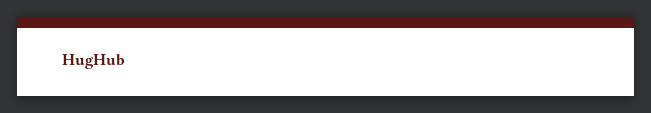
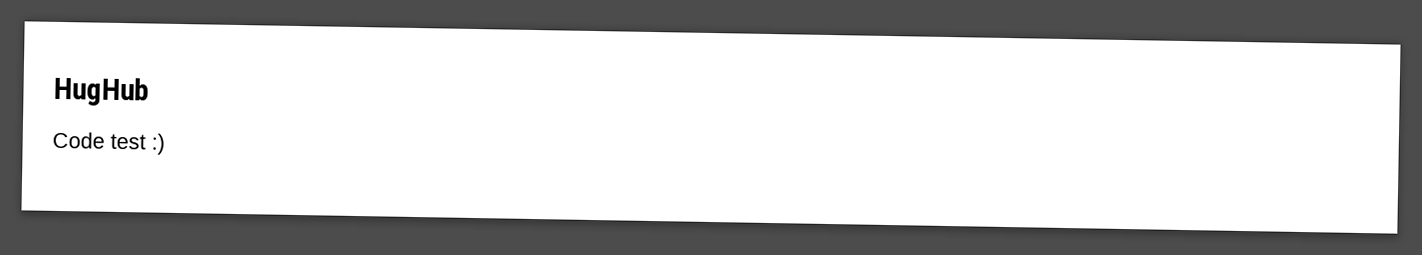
(125, 61) none -> [52,131,165,155] // Code test :)

